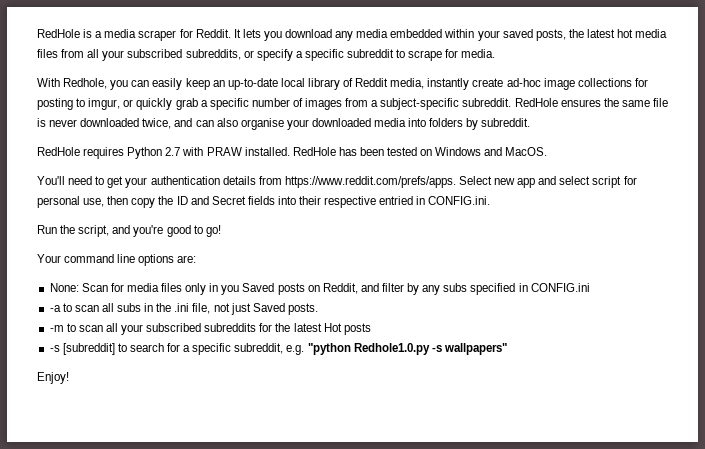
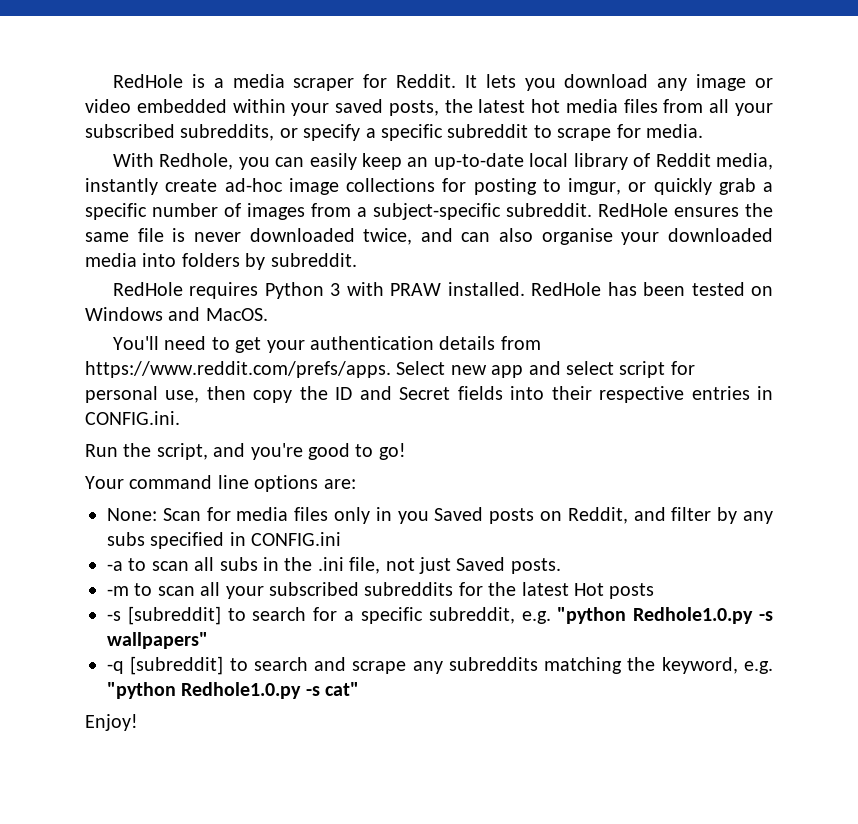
[356,29,389,38] media -> [696,74,773,91] [85,99,131,113] image or video
[165,147,181,156] 2.7 -> [330,283,341,296] 3
[379,196,414,205] entried -> [691,386,750,400] entries
(507, 349) none -> [107,656,773,675] [107,682,360,699] // -q [subreddit] to search and scrape any subreddits matching the keyword, e.g. "python Redhole1.0.py -s cat"

